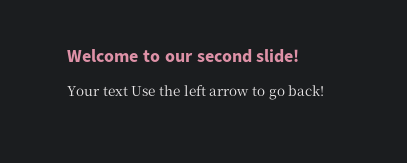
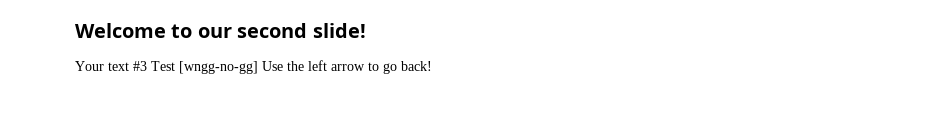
(128, 91) none -> [133,61,258,74] #3 Test [wngg-no-gg]

